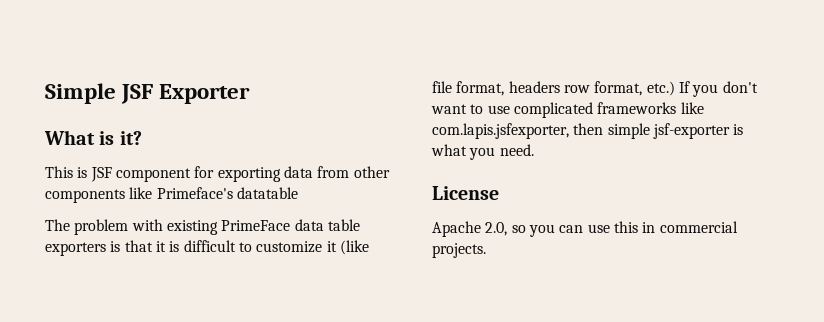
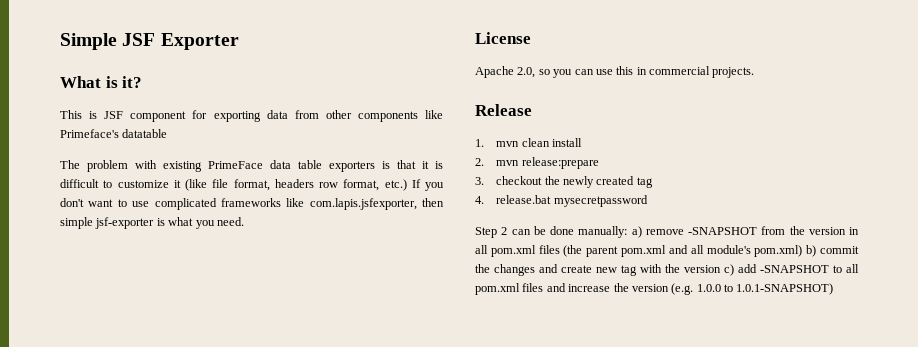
(486, 250) none -> [475,104,532,116] [475,138,582,147] [475,157,599,169] [475,176,653,188] [475,195,648,207] [475,226,859,238] [475,245,859,257] [475,264,859,276] [475,283,834,295] // Release // 1. mvn clean install // 2. mvn release:prepare // 3. checkout the newly created tag // 4. release.bat mysecretpassword // Step 2 can be done manually: a) remove -SNAPSHOT from the version in all pom.xml files (the parent pom.xml and all module's pom.xml) b) commit the changes and create new tag with the version c) add -SNAPSHOT to all pom.xml files and increase the version (e.g. 1.0.0 to 1.0.1-SNAPSHOT)

